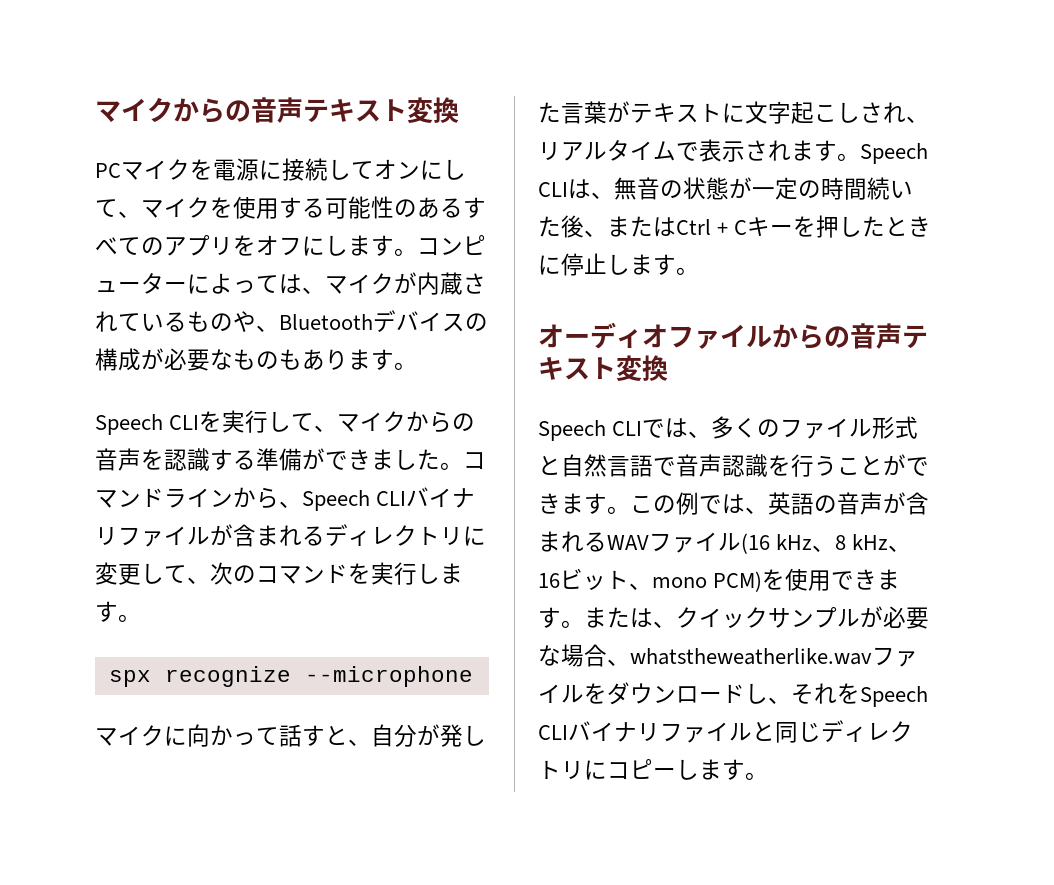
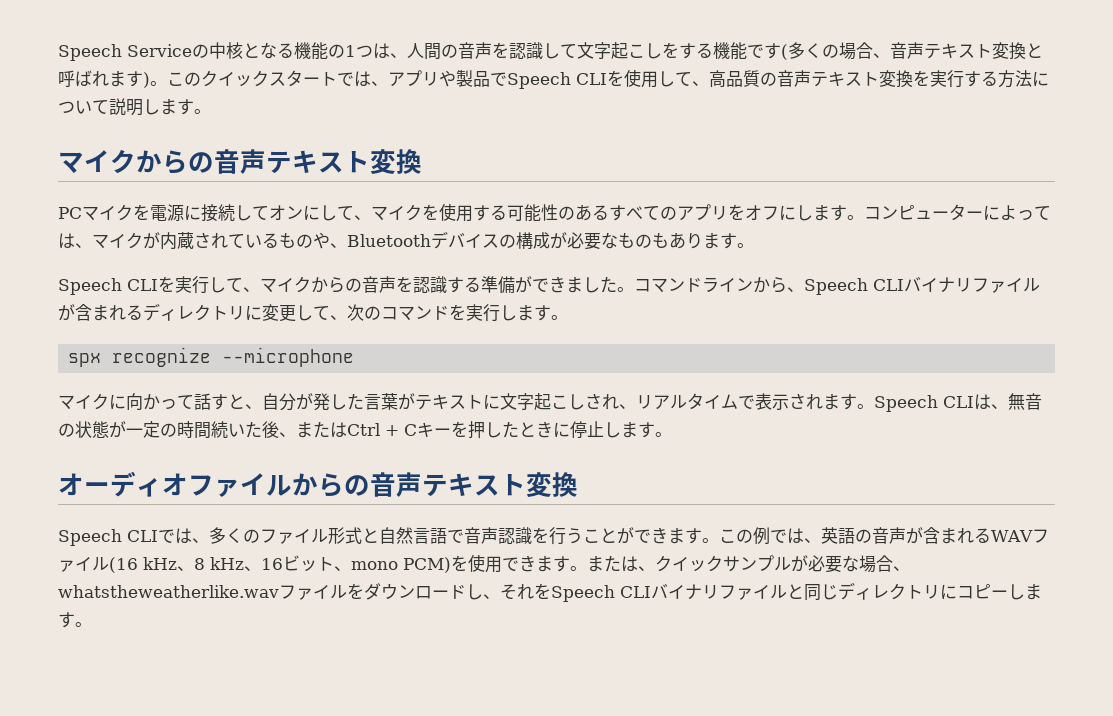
(95, 112) none -> [58,42,1043,61] [58,69,1049,89] [58,98,211,116] Speech Serviceの中核となる機能の1つは、人間の音声を認識して文字起こしをする機能です(多くの場合、音声テキスト変換と呼ばれます)。このクイックスタートでは、アプリや製品でSpeech CLIを使用して、高品質の音声テキスト変換を実行する方法について説明します。 //

